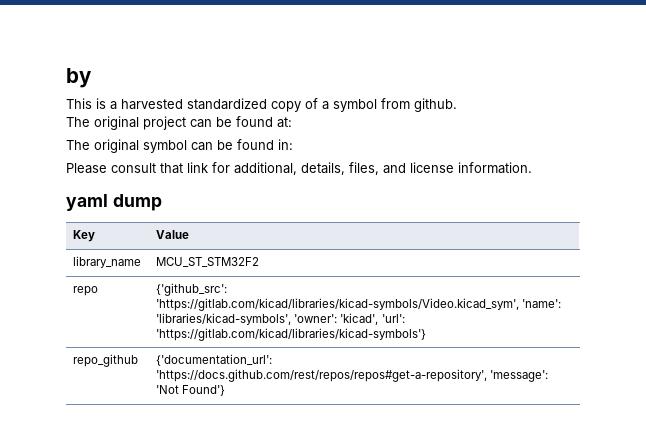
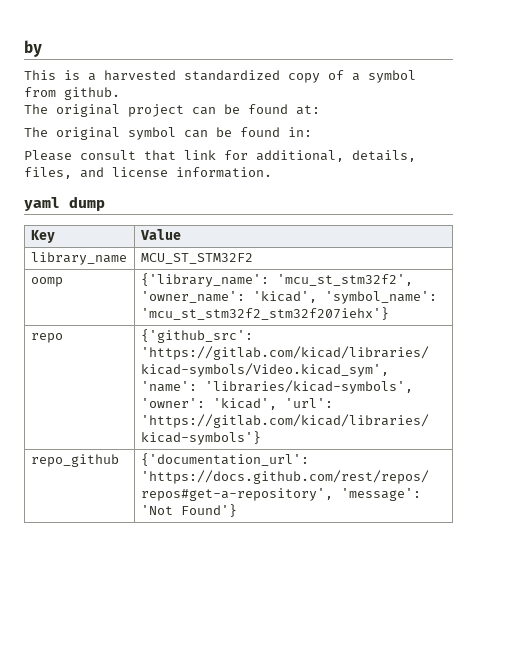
(260, 262) none -> [30,277,63,287] [140,273,413,287] [140,291,437,304] [140,307,389,320] // oomp | {'library_name': 'mcu_st_stm32f2', 'owner_name': 'kicad', 'symbol_name': 'mcu_st_stm32f2_stm32f207iehx'}

